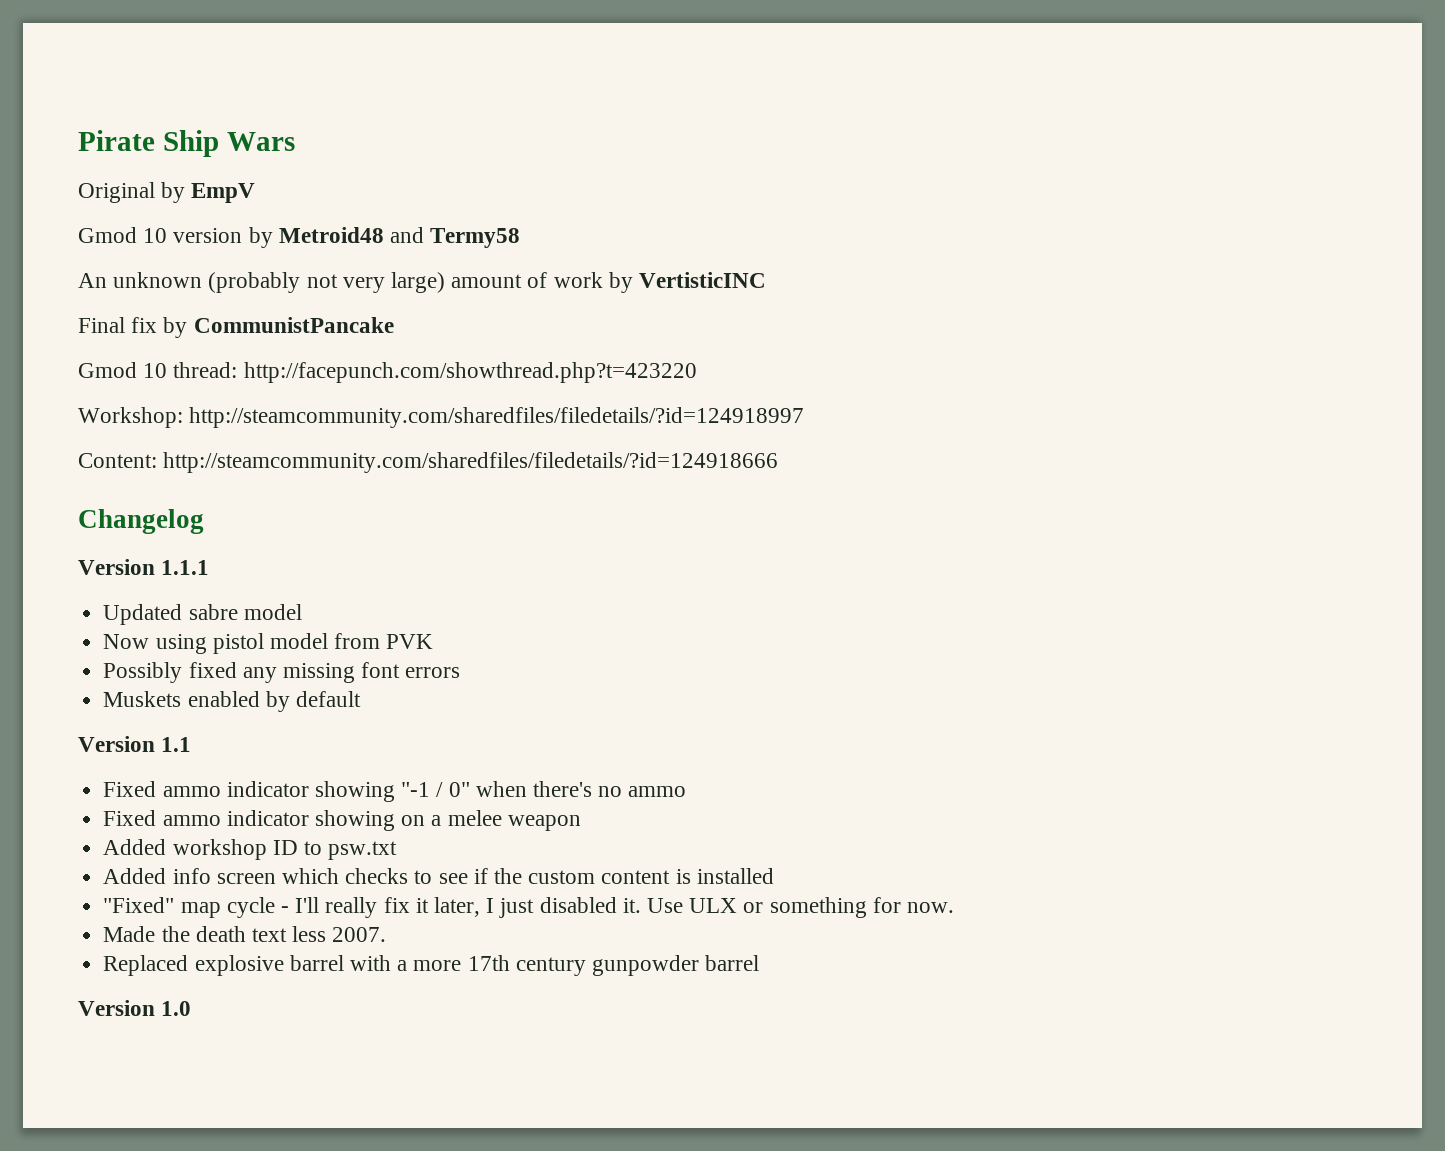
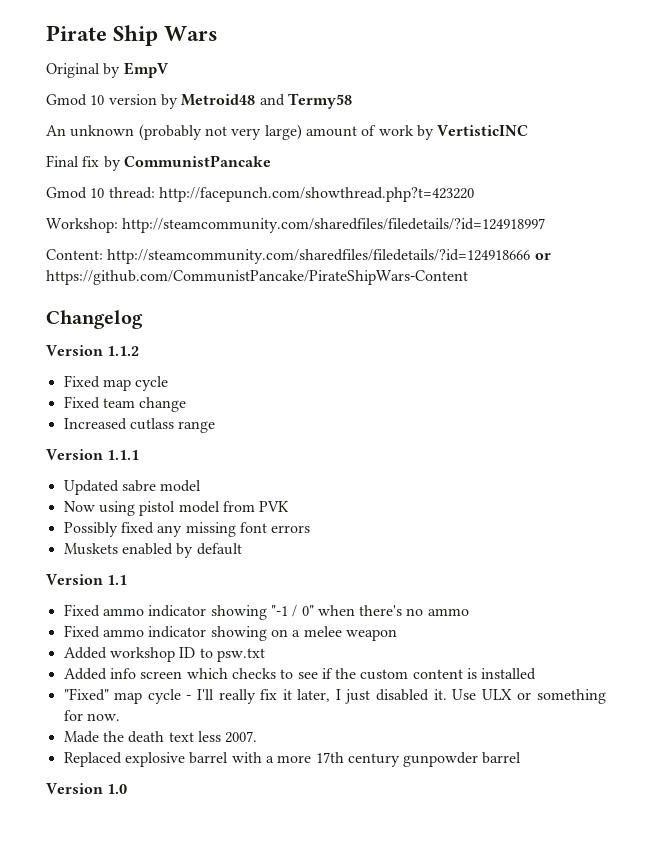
(779, 462) none -> [534,253,551,260] [46,270,468,285] or https://github.com/CommunistPancake/PirateShipWars-Content
(204, 521) none -> [46,345,140,356] [63,375,169,391] [63,396,187,412] [63,418,216,433] // Version 1.1.2 // Fixed map cycle // Fixed team change // Increased cutlass range

